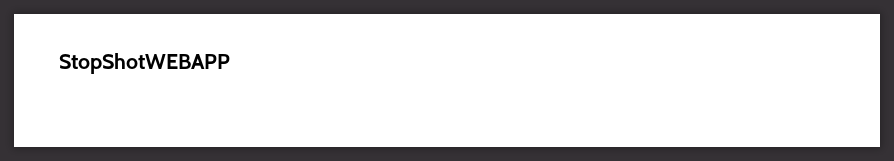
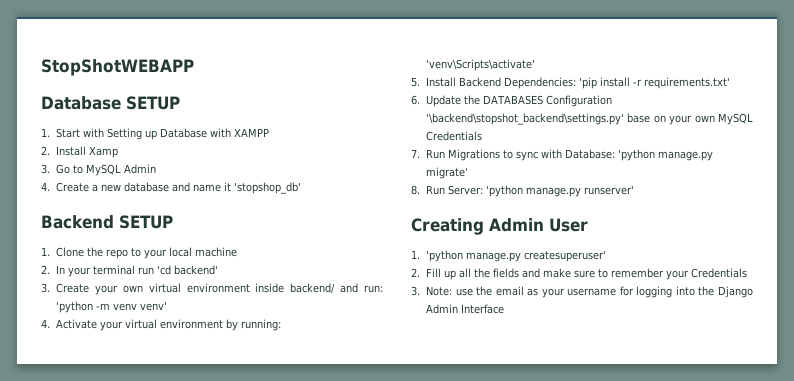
(230, 63) none -> [41,96,180,110] [41,128,270,140] [41,146,119,158] [41,164,157,176] [41,182,302,194] [41,215,173,229] [41,247,238,259] [41,265,219,277] [41,283,383,295] [56,301,168,313] [41,319,282,331] [426,59,536,71] [411,77,731,89] [411,95,613,107] [426,113,753,125] [426,131,483,141] [411,149,714,161] [426,167,469,179] [411,185,635,197] [411,218,588,235] [411,250,607,262] [411,268,748,280] [411,286,753,298] [426,304,505,314] // Database SETUP // 1. Start with Setting up Database with XAMPP // 2. Install Xamp // 3. Go to MySQL Admin // 4. Create a new database and name it 'stopshop_db' // Backend SETUP // 1. Clone the repo to your local machine // 2. In your terminal run 'cd backend' // 3. Create your own virtual environment inside backend/ and run: 'python -m venv venv' // 4. Activate your virtual environment by running: 'venv\Scripts\activate' // 5. Install Backend Dependencies: 'pip install -r requirements.txt' // 6. Update the DATABASES Configuration '\backend\stopshot_backend\settings.py' base on your own MySQL Credentials // 7. Run Migrations to sync with Database: 'python manage.py migrate' // 8. Run Server: 'python manage.py runserver' // Creating Admin User // 1. 'python manage.py createsuperuser' // 2. Fill up all the fields and make sure to remember your Credentials // 3. Note: use the email as your username for logging into the Django Admin Interface

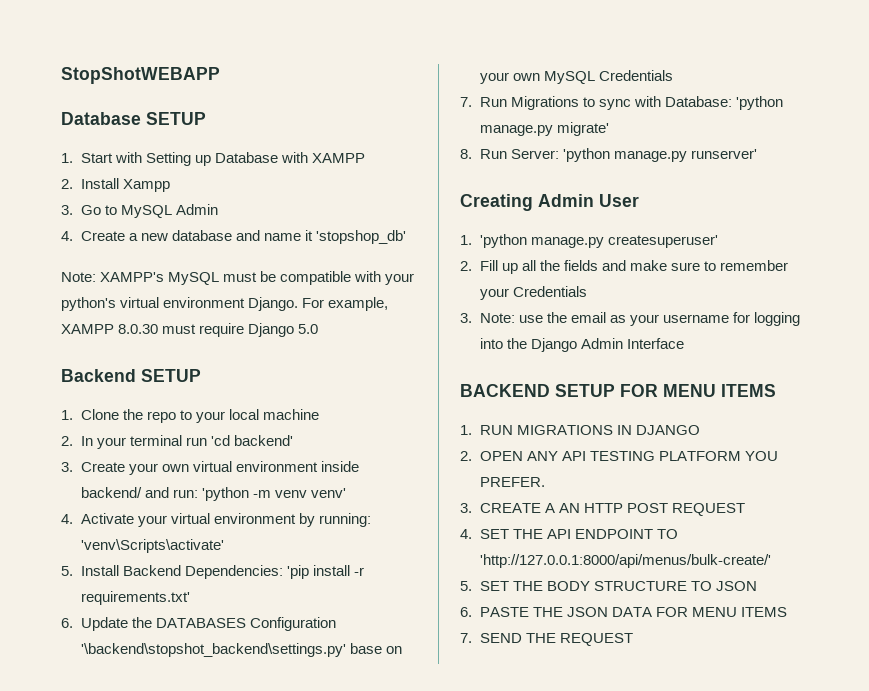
[89,146,119,158] Xamp -> [122,179,170,192] Xampp
(302, 188) none -> [61,271,415,285] [61,297,389,311] [61,323,319,337] // Note: XAMPP's MySQL must be compatible with your python's virtual environment Django. For example, XAMPP 8.0.30 must require Django 5.0
(505, 309) none -> [460,384,776,397] [460,425,700,435] [460,451,778,461] [479,477,545,487] [460,503,745,516] [460,529,678,539] [479,554,771,568] [460,581,757,591] [460,607,787,617] [460,633,633,646] // BACKEND SETUP FOR MENU ITEMS // 1. RUN MIGRATIONS IN DJANGO // 2. OPEN ANY API TESTING PLATFORM YOU PREFER. // 3. CREATE A AN HTTP POST REQUEST // 4. SET THE API ENDPOINT TO 'http://127.0.0.1:8000/api/menus/bulk-create/' // 5. SET THE BODY STRUCTURE TO JSON // 6. PASTE THE JSON DATA FOR MENU ITEMS // 7. SEND THE REQUEST

